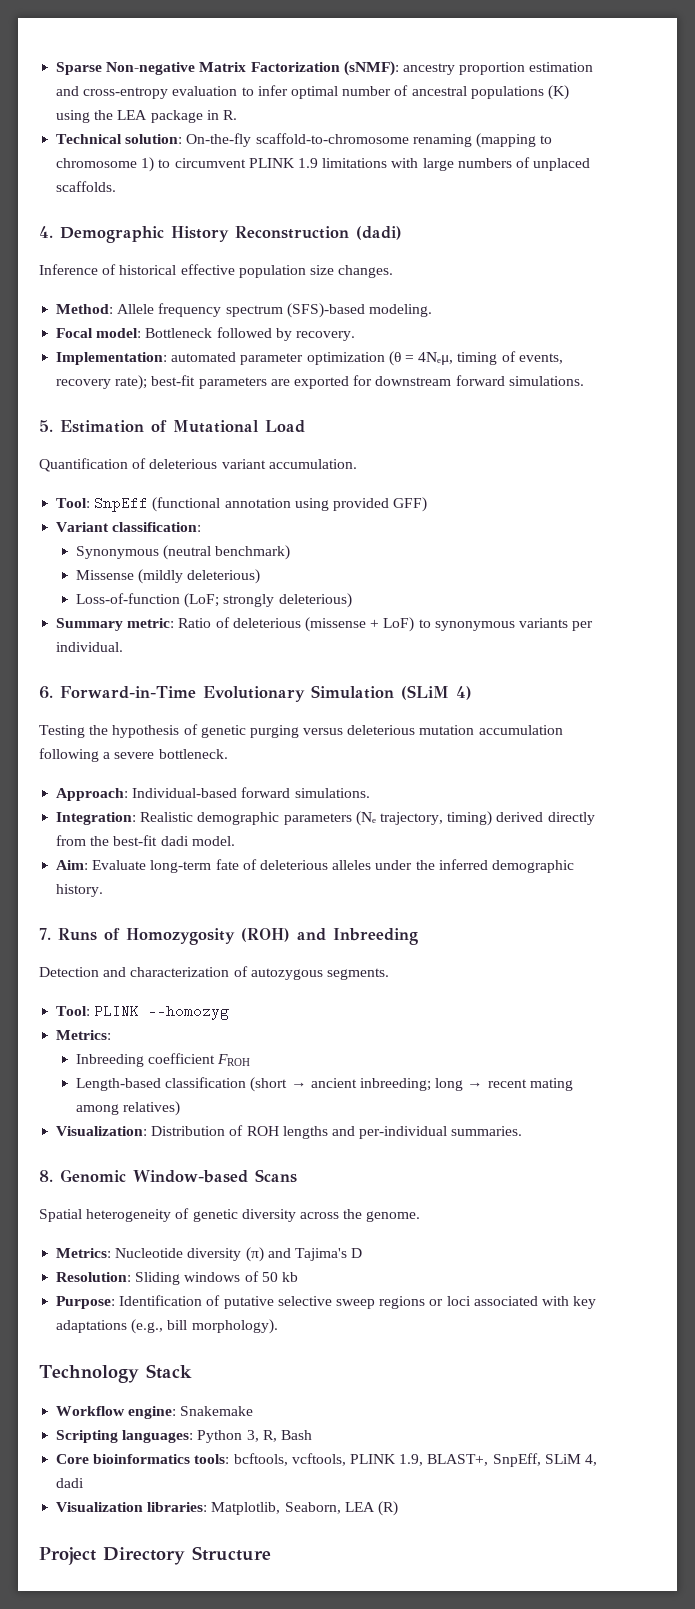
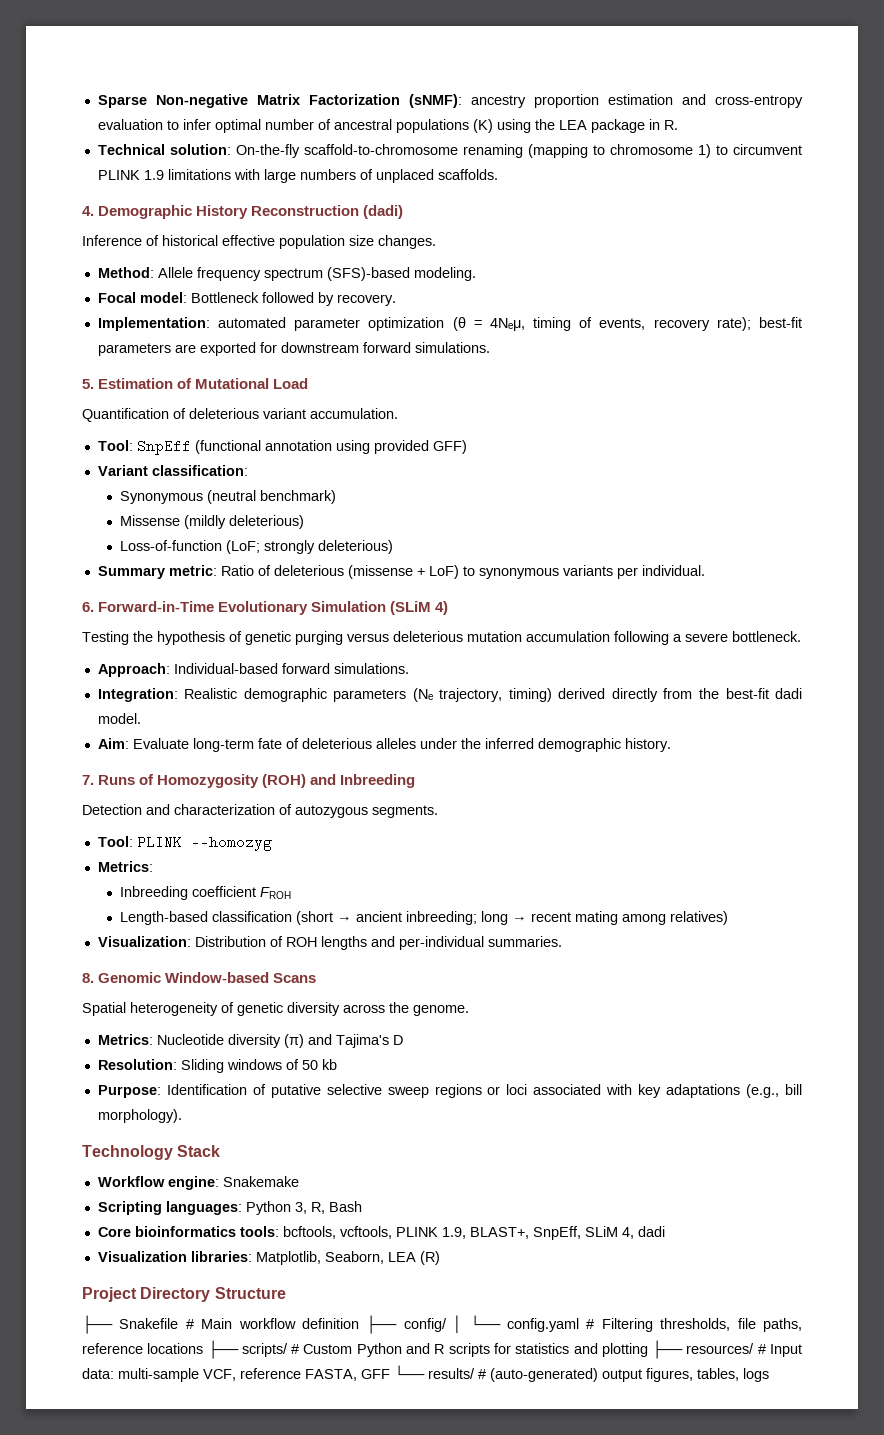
(271, 1553) none -> [82,1315,802,1334] [82,1340,802,1359] [82,1365,769,1382] // ├── Snakefile # Main workflow definition ├── config/ │ └── config.yaml # Filtering thresholds, file paths, reference locations ├── scripts/ # Custom Python and R scripts for statistics and plotting ├── resources/ # Input data: multi-sample VCF, reference FASTA, GFF └── results/ # (auto-generated) output figures, tables, logs

